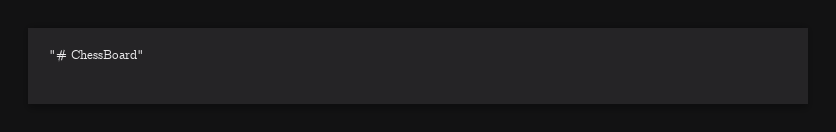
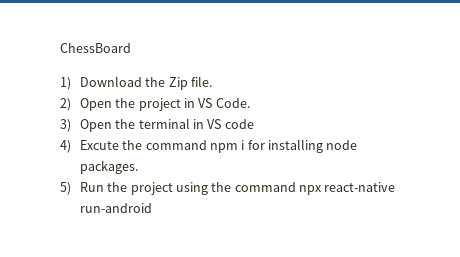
[49,49,144,63] "# ChessBoard" -> [60,43,131,53] [60,76,212,90] [60,98,250,111] [60,118,254,132] [60,139,358,153] [79,160,138,174] [60,182,396,195] [79,203,152,213] ChessBoard // 1) Download the Zip file. // 2) Open the project in VS Code. // 3) Open the terminal in VS code // 4) Excute the command npm i for installing node packages. // 5) Run the project using the command npx react-native run-android

